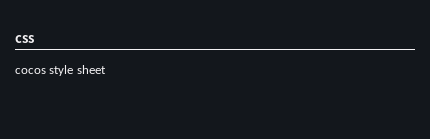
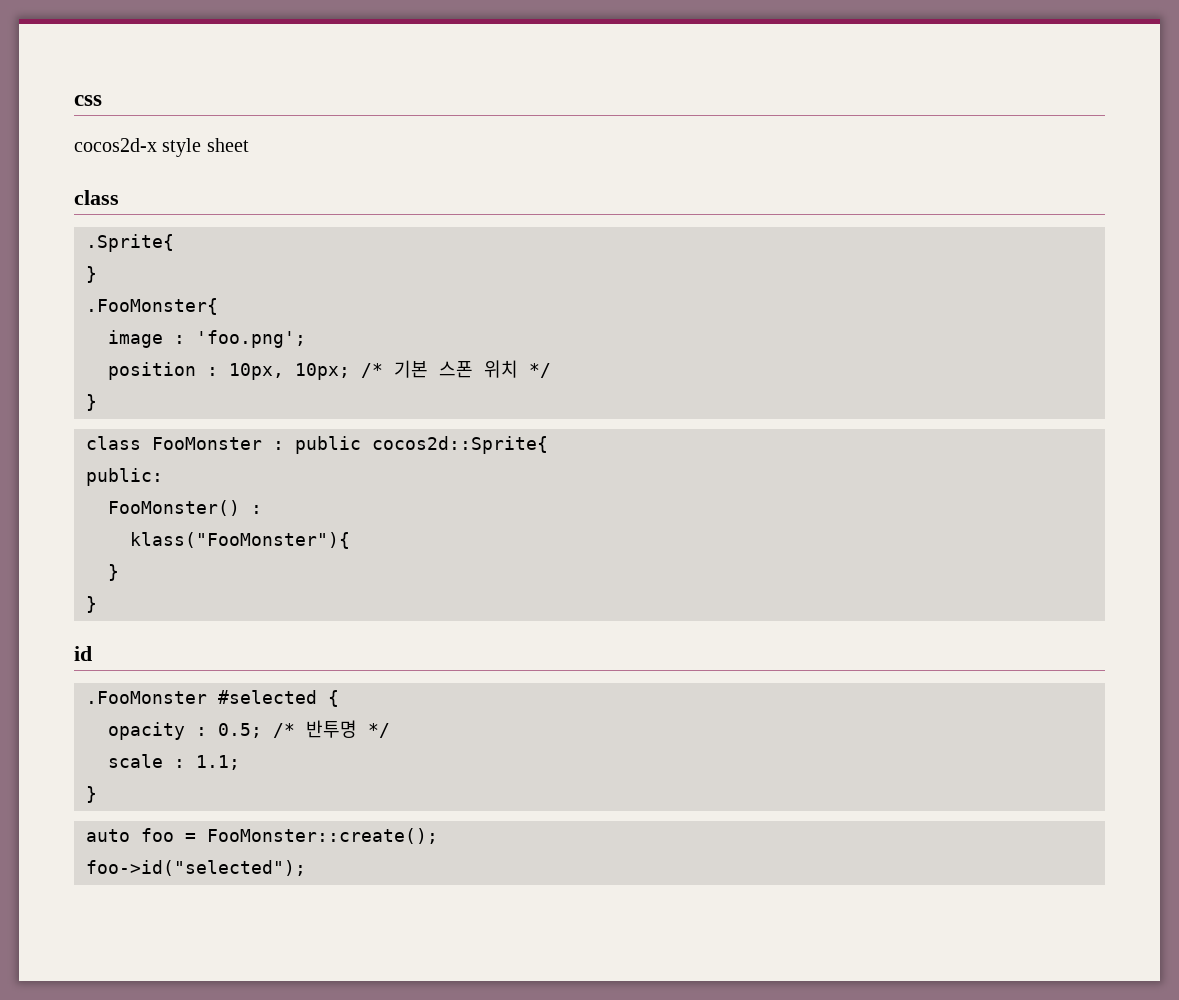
[15,68,46,74] cocos -> [74,138,157,152] cocos2d-x
(106, 69) none -> [74,190,119,205] [86,234,174,252] [86,266,97,283] [86,298,218,315] [108,330,306,348] [108,360,551,380] [86,394,97,411] [86,436,548,454] [86,468,163,486] [108,500,262,516] [130,532,350,549] [108,564,119,581] [86,596,97,613] [74,646,92,661] [86,690,339,707] [108,720,390,740] [108,754,240,770] [86,786,97,803] [86,828,438,844] [86,860,306,876] // class // .Sprite{ // } // .FooMonster{ // image : 'foo.png'; // position : 10px, 10px; /* 기본 스폰 위치 */ // } // class FooMonster : public cocos2d::Sprite{ // public: // FooMonster() : // klass("FooMonster"){ // } // } // id // .FooMonster #selected { // opacity : 0.5; /* 반투명 */ // scale : 1.1; // } // auto foo = FooMonster::create(); // foo->id("selected");

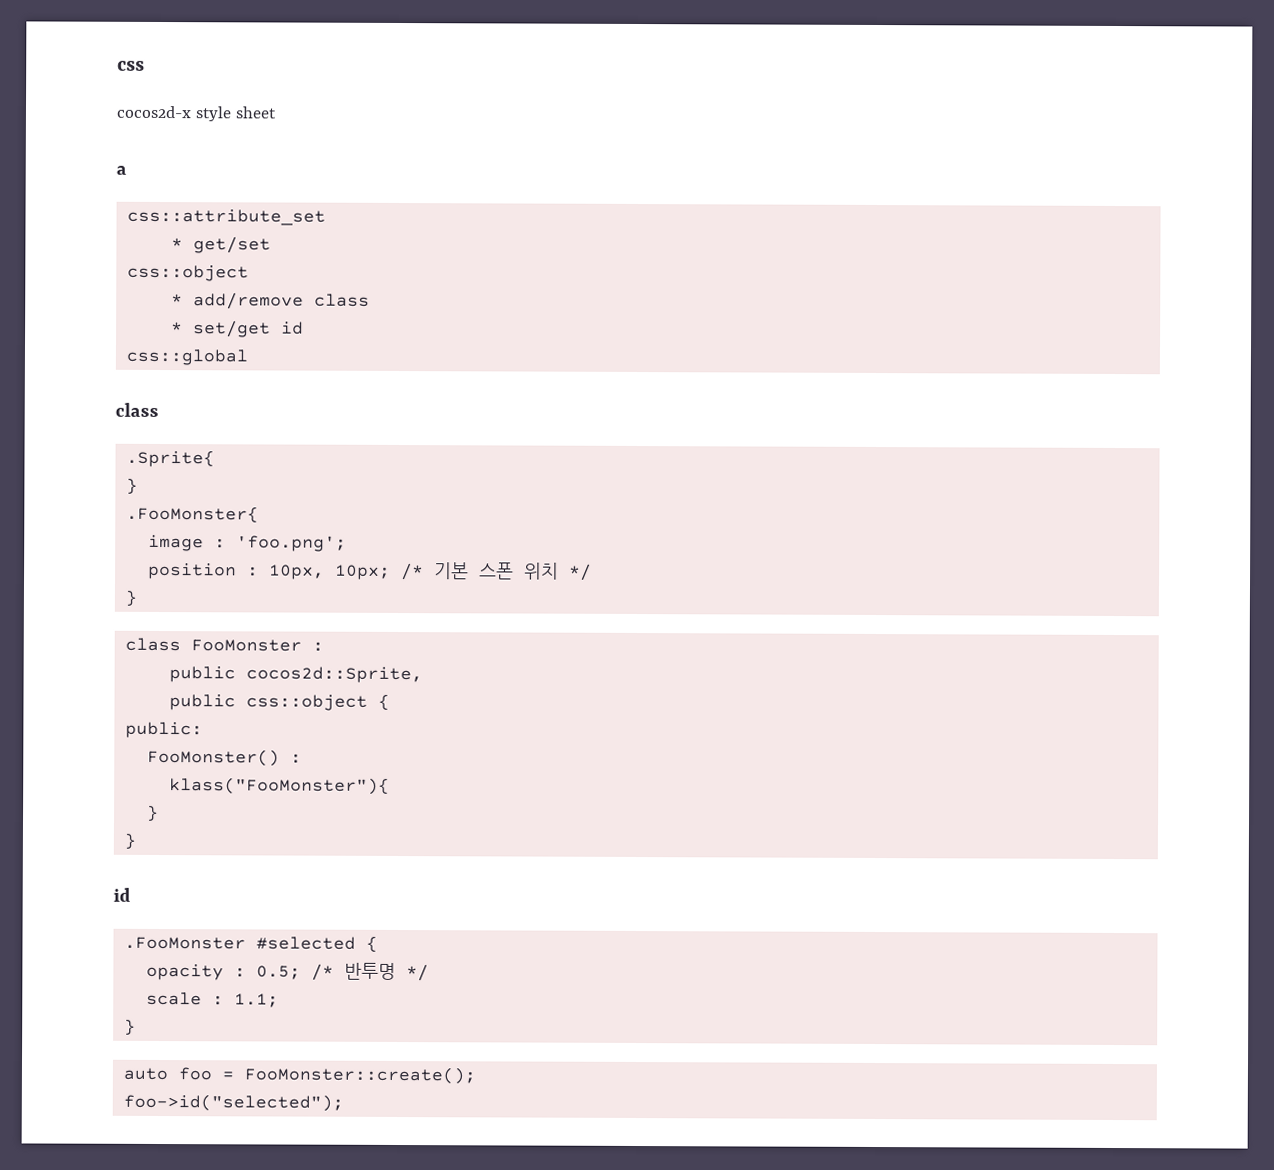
(249, 145) none -> [116,165,127,175] [127,208,327,226] [171,236,272,254] [127,264,250,282] [171,292,371,310] [171,320,305,338] [126,348,249,366] // a // css::attribute_set // * get/set // css::object // * add/remove class // * set/get id // css::global
[295,436,548,454] public cocos2d::Sprite{ -> [169,666,424,684] [169,693,391,711] // public cocos2d::Sprite, // public css::object {

